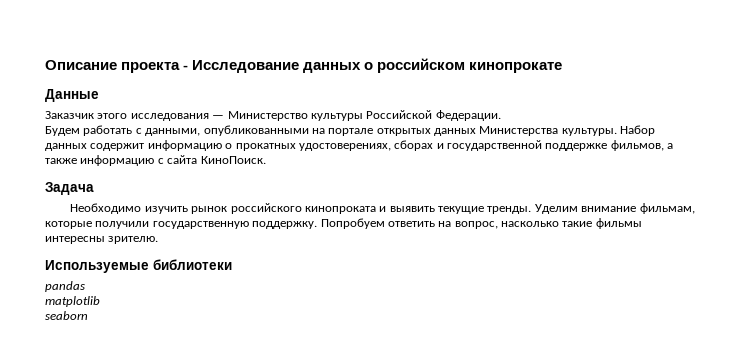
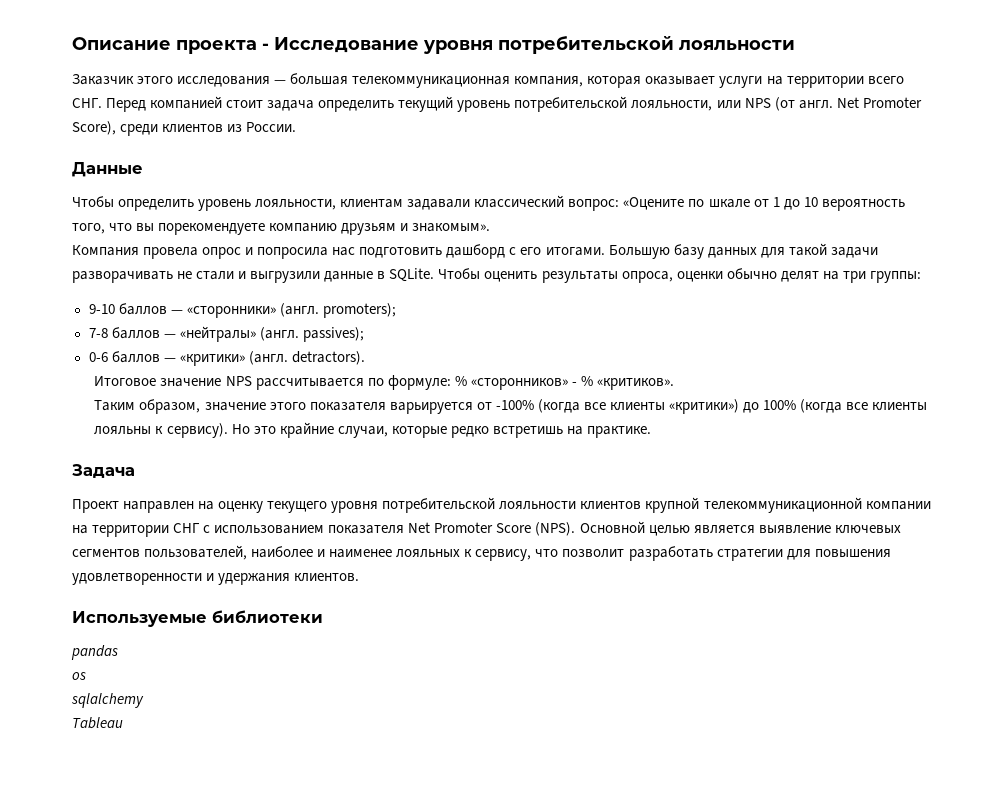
[303,58,563,73] [45,89,99,102] данных о российском кинопрокате // Данные -> [423,36,795,54] уровня потребительской лояльности
[227,110,501,121] [45,125,656,136] [45,140,674,151] [45,155,266,166] [45,182,94,195] [70,203,695,214] [45,218,642,229] [45,236,159,244] Министерство культуры Российской Федерации. // Будем работать с данными, опубликованными на портале открытых данных Министерства культуры. Набор данных содержит информацию о прокатных удостоверениях, сборах и государственной поддержке фильмов, а также информацию с сайта КиноПоиск. // Задача // Необходимо изучить рынок российского кинопроката и выявить текущие тренды. Уделим внимание фильмам, которые получили государственную поддержку. Попробуем ответить на вопрос, насколько такие фильмы интересны зрителю. -> [290,73,904,88] [72,96,922,112] [72,121,297,136] [72,162,143,177] [72,195,905,211] [72,223,491,235] [72,243,878,259] [72,268,921,283] [88,303,396,318] [88,326,364,342] [88,351,365,366] [94,375,674,390] [94,399,928,414] [94,422,651,438] [72,464,135,478] [72,497,931,513] [72,521,901,537] [72,545,891,561] [72,573,360,585] большая телекоммуникационная компания, которая оказывает услуги на территории всего СНГ. Перед компанией стоит задача определить текущий уровень потребительской лояльности, или NPS (от англ. Net Promoter Score), среди клиентов из России. // Данные // Чтобы определить уровень лояльности, клиентам задавали классический вопрос: «Оцените по шкале от 1 до 10 вероятность того, что вы порекомендуете компанию друзьям и знакомым». // Компания провела опрос и попросила нас подготовить дашборд с его итогами. Большую базу данных для такой задачи разворачивать не стали и выгрузили данные в SQLite. Чтобы оценить результаты опроса, оценки обычно делят на три группы: // 9-10 баллов — «cторонники» (англ. promoters); // 7-8 баллов — «нейтралы» (англ. passives); // 0-6 баллов — «критики» (англ. detractors). // Итоговое значение NPS рассчитывается по формуле: % «сторонников» - % «критиков». // Таким образом, значение этого показателя варьируется от -100% (когда все клиенты «критики») до 100% (когда все клиенты лояльны к сервису). Но это крайние случаи, которые редко встретишь на практике. // Задача // Проект направлен на оценку текущего уровня потребительской лояльности клиентов крупной телекоммуникационной компании на территории СНГ с использованием показателя Net Promoter Score (NPS). Основной целью является выявление ключевых сегментов пользователей, наиболее и наименее лояльных к сервису, что позволит разработать стратегии для повышения удовлетворенности и удержания клиентов.
[45,296,100,307] [45,311,88,320] matplotlib // seaborn -> [72,672,86,680] [71,693,144,708] [72,717,123,729] os // sqlalchemy // Tableau

